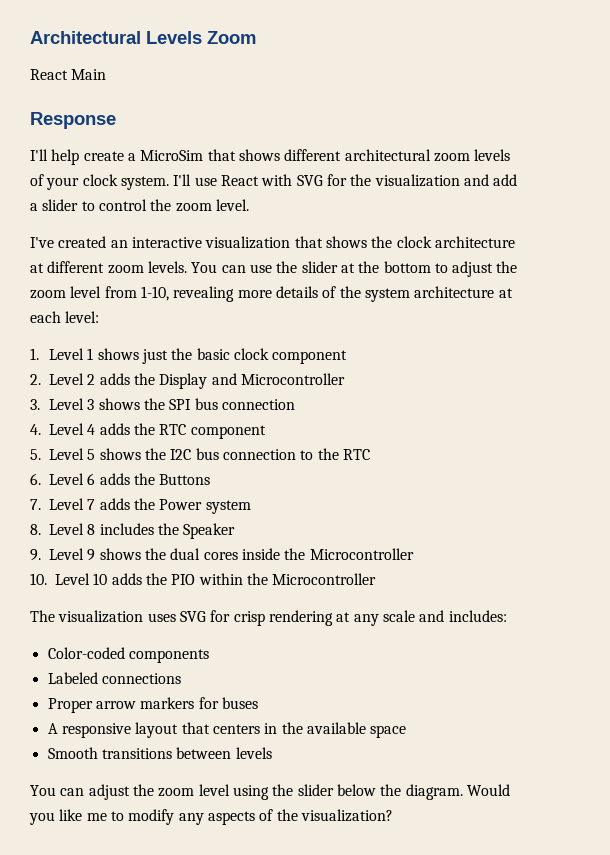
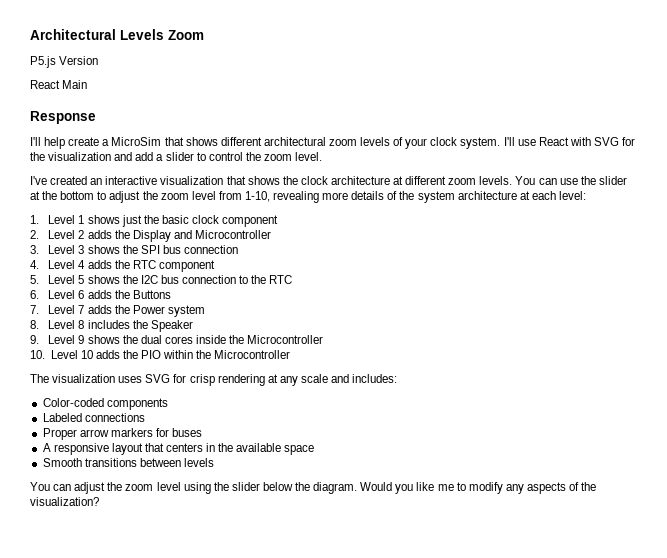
(256, 37) none -> [30,56,99,68] // P5.js Version

